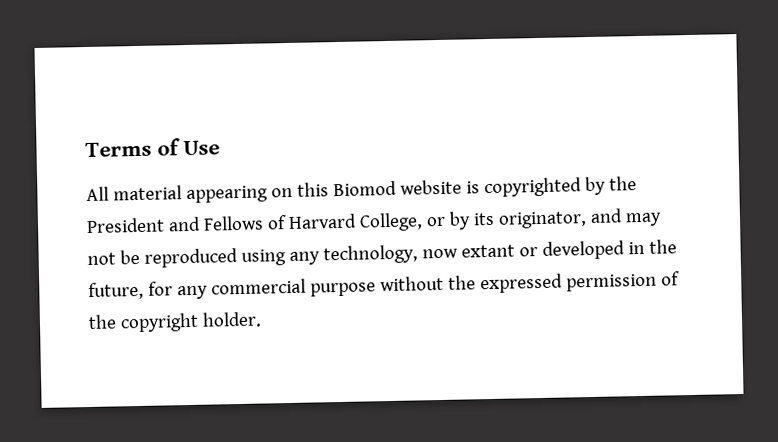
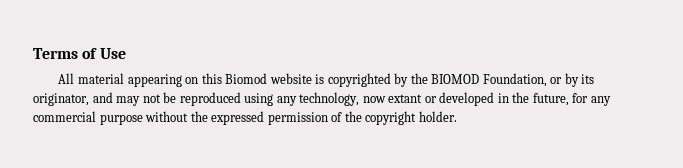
[86,212,423,234] President and Fellows of Harvard College, -> [431,73,547,87] BIOMOD Foundation,

